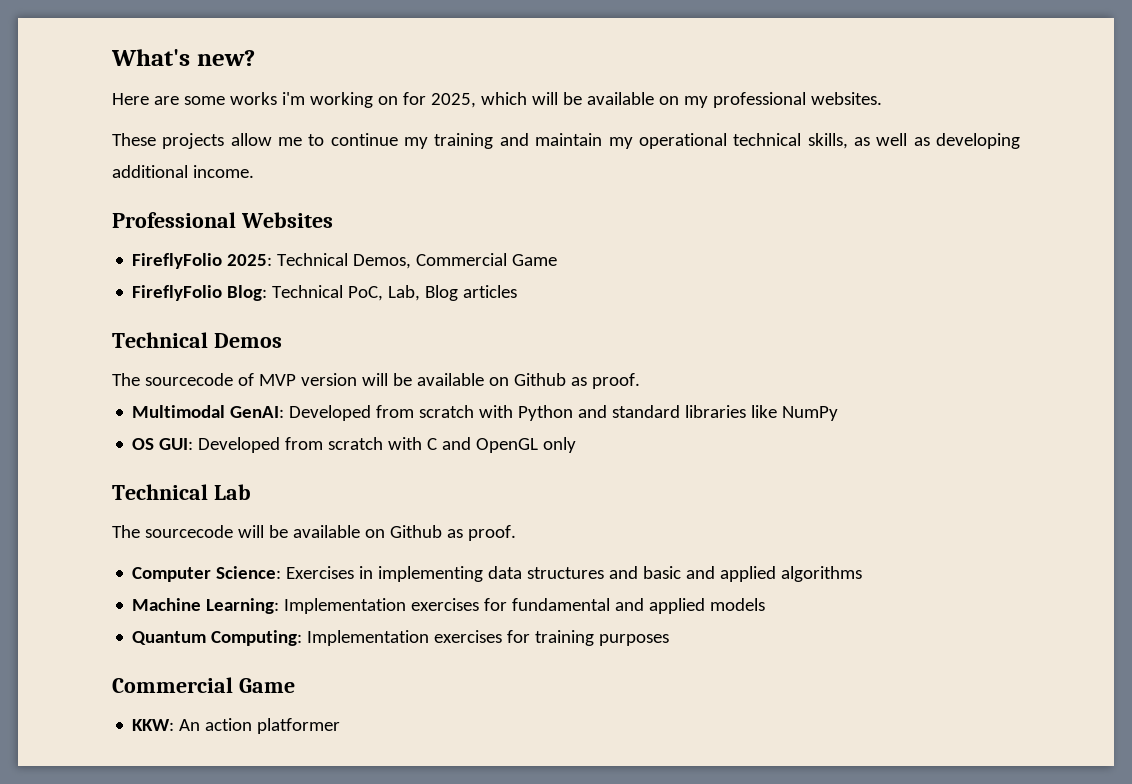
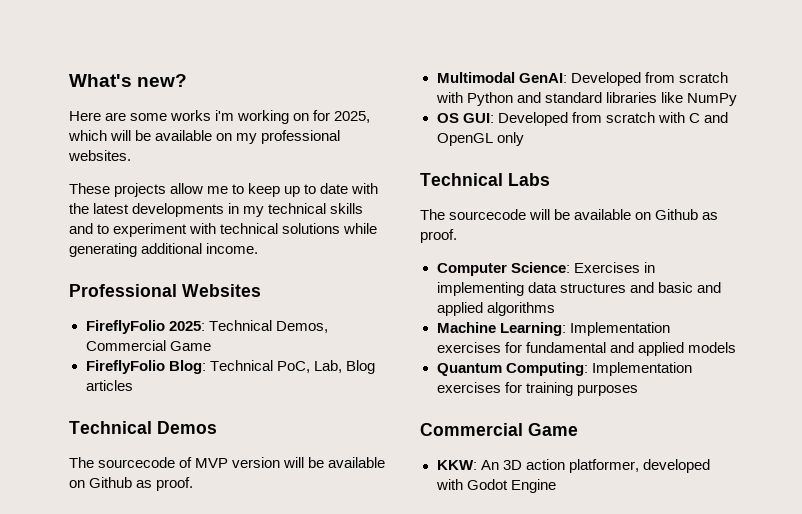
[330,133,1021,149] continue my training and maintain my operational technical skills, as well as developing -> [248,183,379,197] [69,203,364,217] [69,223,378,237] [69,243,137,257] keep up to date with the latest developments in my technical skills and to experiment with technical solutions while generating
[213,484,251,500] Lab -> [508,173,550,186] Labs
[205,718,341,734] action platformer -> [502,459,710,473] [435,479,556,493] 3D action platformer, developed with Godot Engine

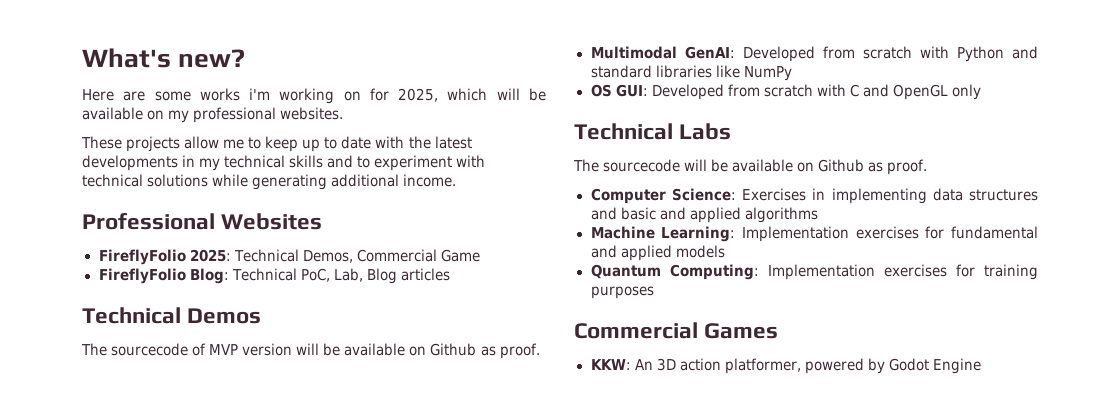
[528,423,578,436] Game -> [704,323,779,339] Games
[642,459,710,473] [435,479,463,490] developed with -> [804,358,885,374] powered by

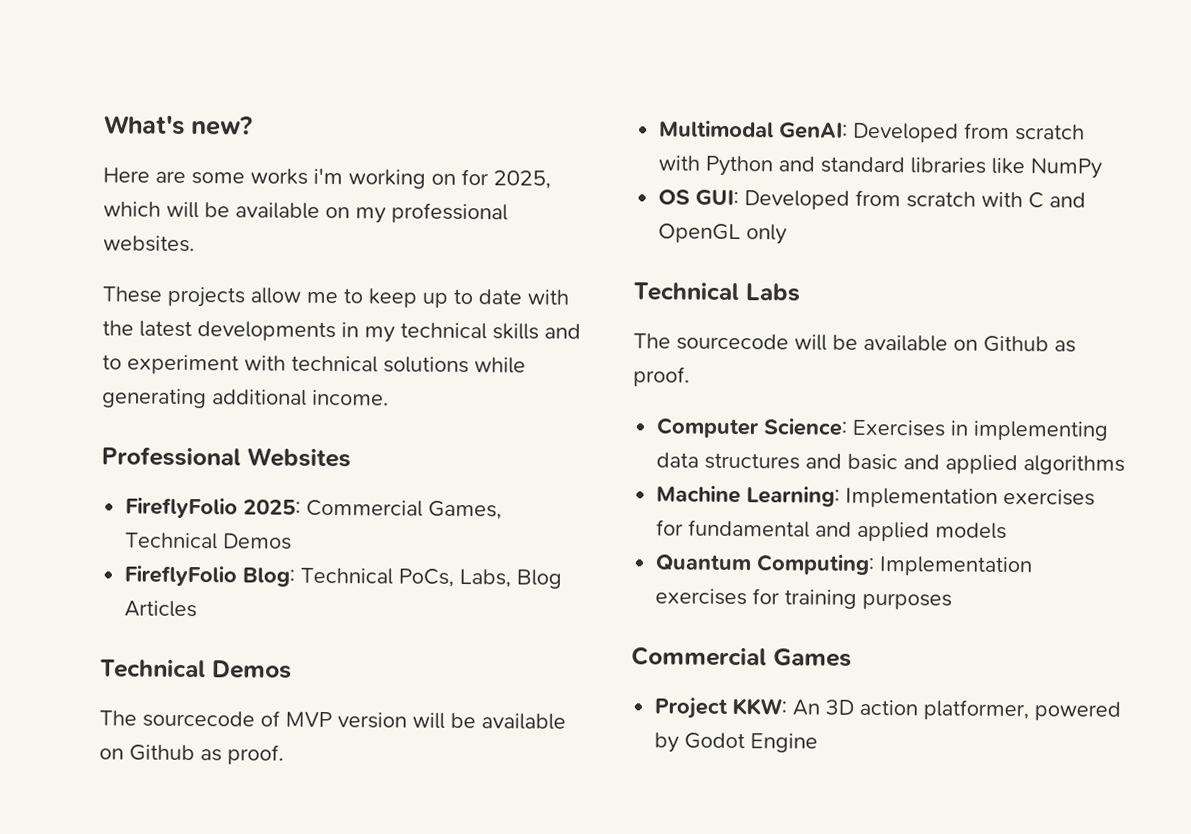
[233,249,480,263] Technical Demos, Commercial Game -> [306,499,503,520] [125,532,293,550] Commercial Games, Technical Demos
[300,268,450,284] PoC, Lab, Blog articles -> [398,568,563,589] [124,600,198,618] PoCs, Labs, Blog Articles
(779, 331) none -> [654,697,729,719] Project

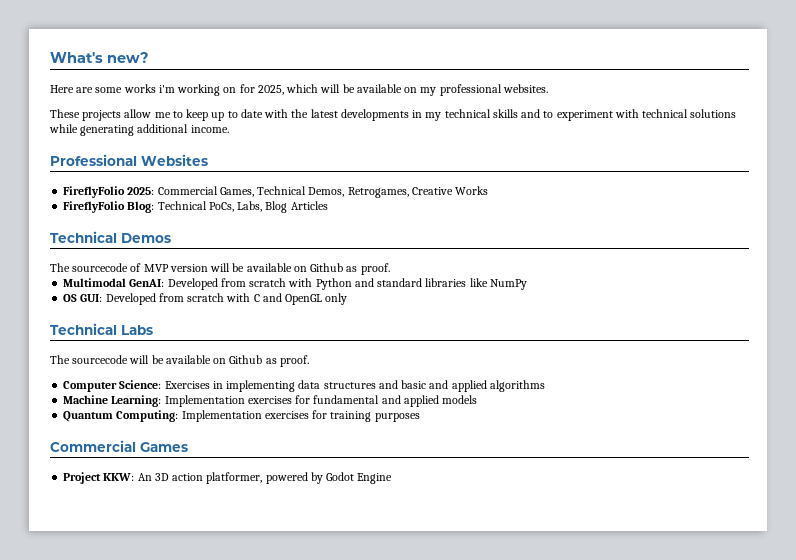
[223,533,293,550] Demos -> [308,186,489,198] Demos, Retrogames, Creative Works

